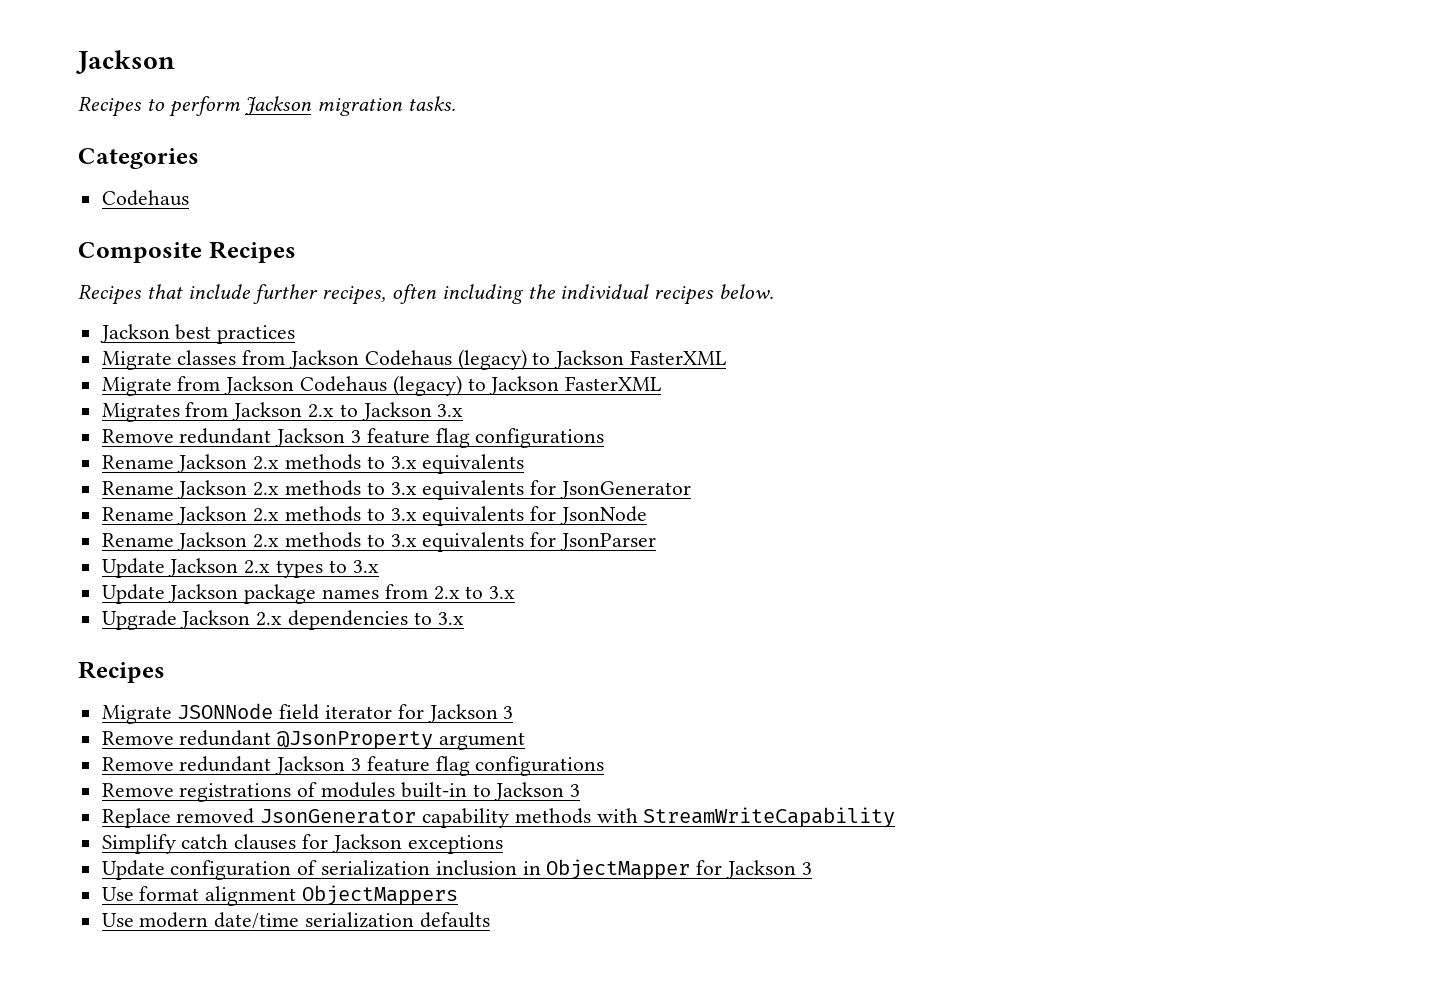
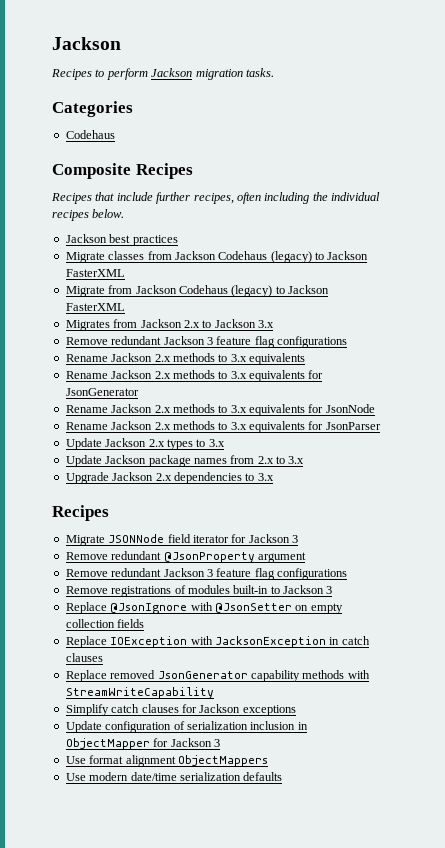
(581, 790) none -> [65,602,343,614] [65,619,145,628] [65,636,370,648] [65,653,103,662] // Replace @JsonIgnore with @JsonSetter on empty collection fields // Replace IOException with JacksonException in catch clauses

